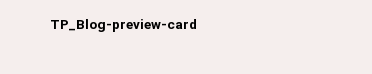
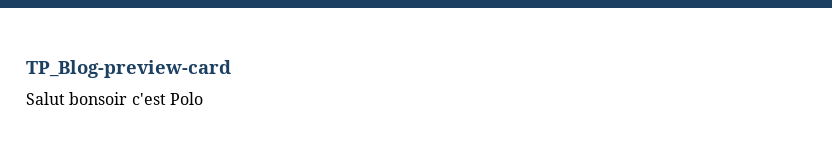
(197, 25) none -> [26,92,203,105] // Salut bonsoir c'est Polo

